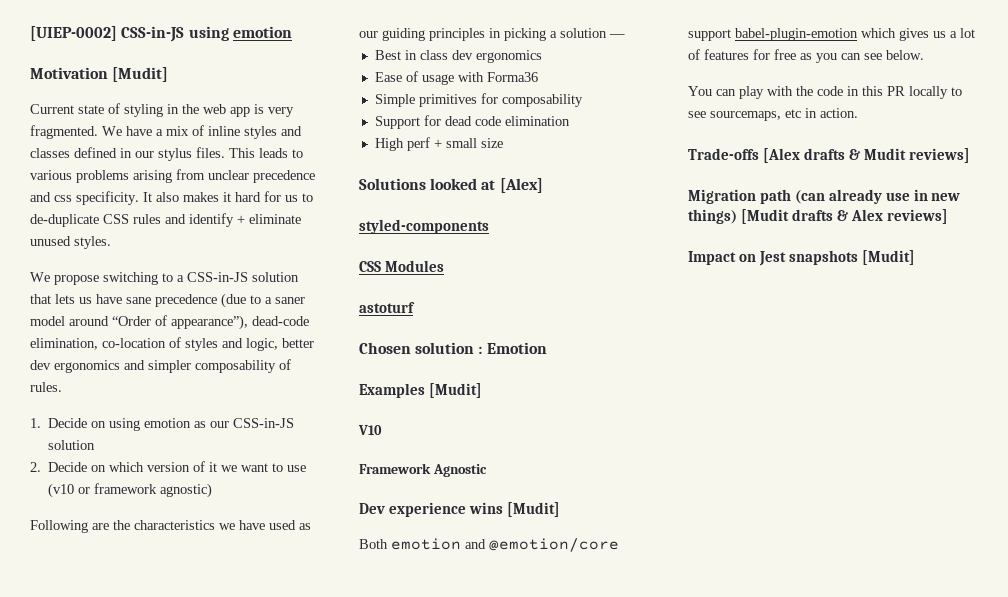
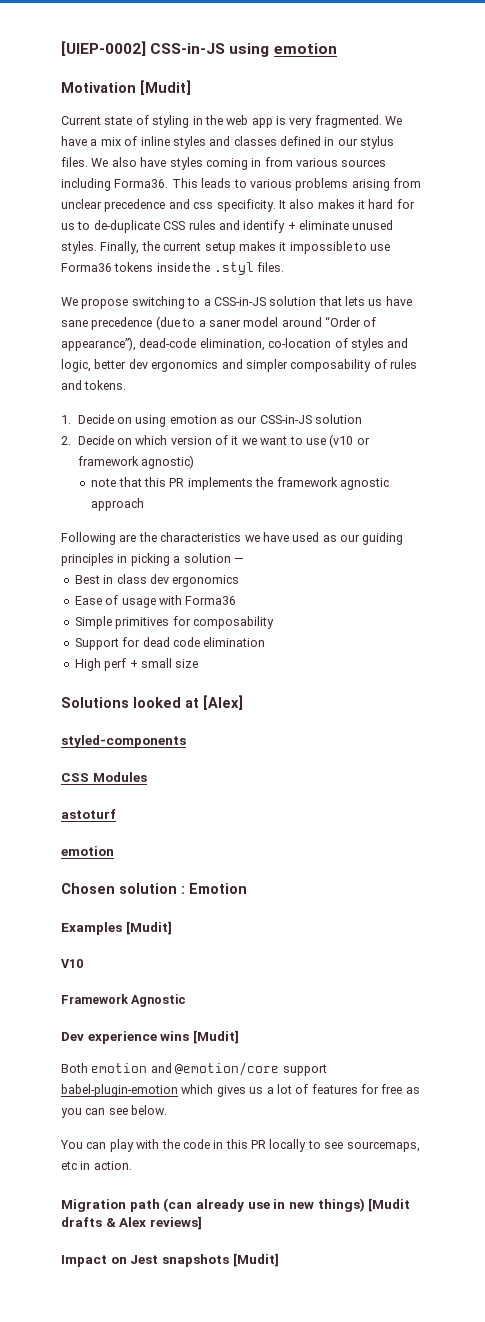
(225, 152) none -> [91,157,387,170] [61,178,169,191] We also have styles coming in from various sources including Forma36.
(111, 242) none -> [100,241,391,254] [61,262,284,275] Finally, the current setup makes it impossible to use Forma36 tokens inside the .styl files.
[30,382,62,392] rules. -> [390,359,417,369] [61,380,127,390] rules and tokens.
(213, 490) none -> [91,477,389,490] [91,498,145,511] // note that this PR implements the framework agnostic approach
(415, 307) none -> [61,846,114,856] // emotion
[688,148,970,163] // Trade-offs [Alex drafts & Mudit reviews] -> (132, 1165) none

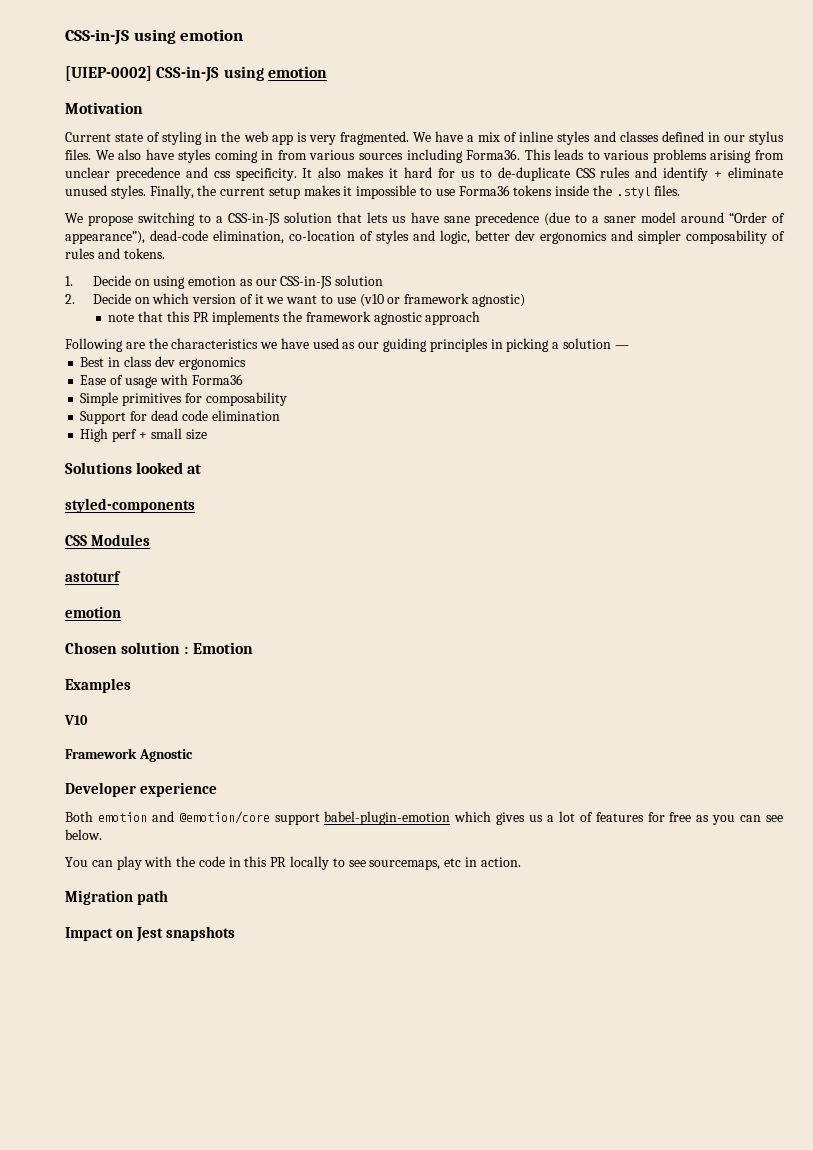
(61, 48) none -> [65,29,244,45] CSS-in-JS using emotion //
[140,80,191,95] [Mudit] -> (143, 108) none
[203,695,243,710] [Alex] -> (202, 469) none
[125,921,172,935] [Mudit] -> (131, 685) none
[61,1032,84,1041] Dev -> [65,782,136,797] Developer
[160,1030,239,1044] wins [Mudit] -> (217, 789) none
[163,1198,411,1212] [61,1216,202,1230] (can already use in new things) [Mudit drafts & Alex reviews] -> (168, 897) none
[232,1253,279,1267] [Mudit] -> (235, 933) none

